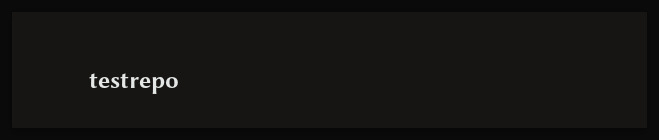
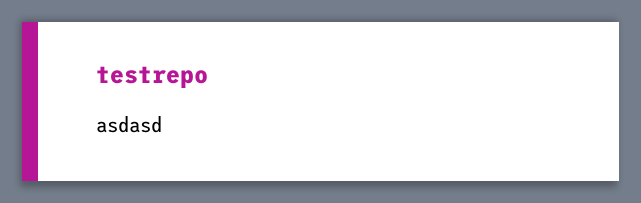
(179, 83) none -> [96,116,162,133] // asdasd

